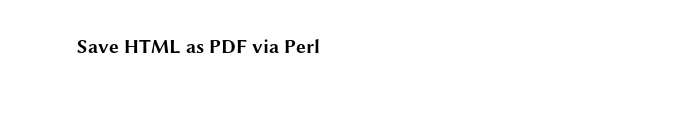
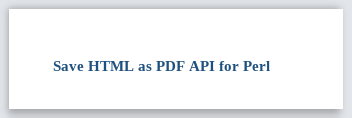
[252,39,280,53] via -> [189,61,240,71] API for

